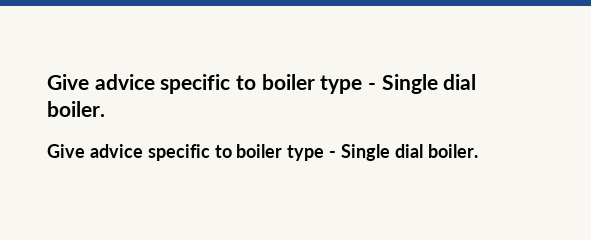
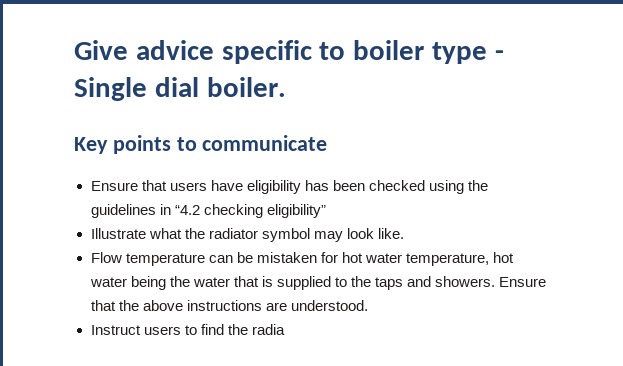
[47,144,478,161] Give advice specific to boiler type - Single dial boiler. -> [74,135,328,154] [90,180,488,194] [90,204,326,218] [90,228,404,242] [90,252,514,266] [89,276,547,290] [90,300,368,311] [90,324,285,335] Key points to communicate // Ensure that users have eligibility has been checked using the guidelines in “4.2 checking eligibility” // Illustrate what the radiator symbol may look like. // Flow temperature can be mistaken for hot water temperature, hot water being the water that is supplied to the taps and showers. Ensure that the above instructions are understood. // Instruct users to find the radia

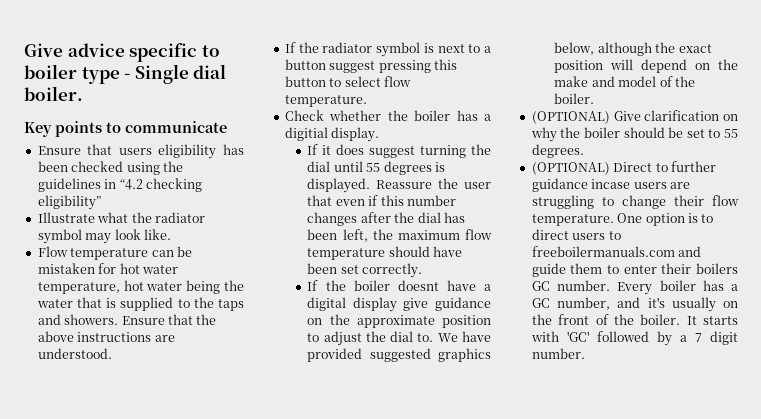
[210,180,243,191] have -> (152, 151) none
[90,324,285,335] Instruct users to find the radia -> [284,42,491,57] [284,59,457,73] [284,76,411,87] [284,95,367,107] [284,110,491,121] [284,127,380,142] [307,144,491,158] [307,161,445,175] [307,178,491,193] [307,195,456,206] [307,212,465,226] [307,229,492,242] [307,246,463,260] [307,263,423,278] [307,280,491,291] [307,297,491,312] [307,314,491,328] [307,331,491,346] [307,348,491,362] [554,42,712,56] [554,59,738,73] [554,76,695,87] [554,93,595,104] [531,110,738,124] [530,127,738,142] [531,144,584,158] [531,161,716,175] [531,178,690,192] [531,195,739,209] [531,213,714,226] [531,229,621,240] [531,246,702,257] [531,263,738,277] [531,280,738,295] [531,297,738,312] [531,314,738,325] [530,331,738,346] [531,348,585,359] If the radiator symbol is next to a button suggest pressing this button to select flow temperature. // Check whether the boiler has a digitial display. // If it does suggest turning the dial until 55 degrees is displayed. Reassure the user that even if this number changes after the dial has been left, the maximum flow temperature should have been set correctly. // If the boiler doesnt have a digital display give guidance on the approximate position to adjust the dial to. We have provided suggested graphics below, although the exact position will depend on the make and model of the boiler. // (OPTIONAL) Give clarification on why the boiler should be set to 55 degrees. // (OPTIONAL) Direct to further guidance incase users are struggling to change their flow temperature. One option is to direct users to freeboilermanuals.com and guide them to enter their boilers GC number. Every boiler has a GC number, and it's usually on the front of the boiler. It starts with 'GC' followed by a 7 digit number.

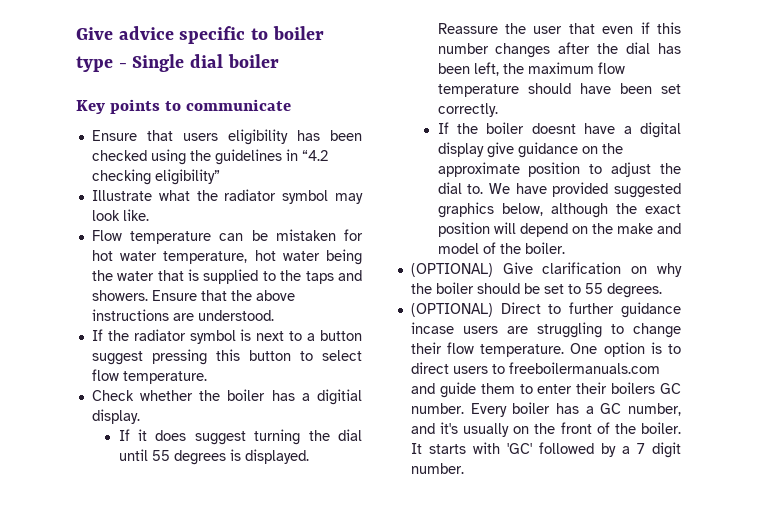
[24,86,83,101] boiler. -> [227,54,279,68] boiler

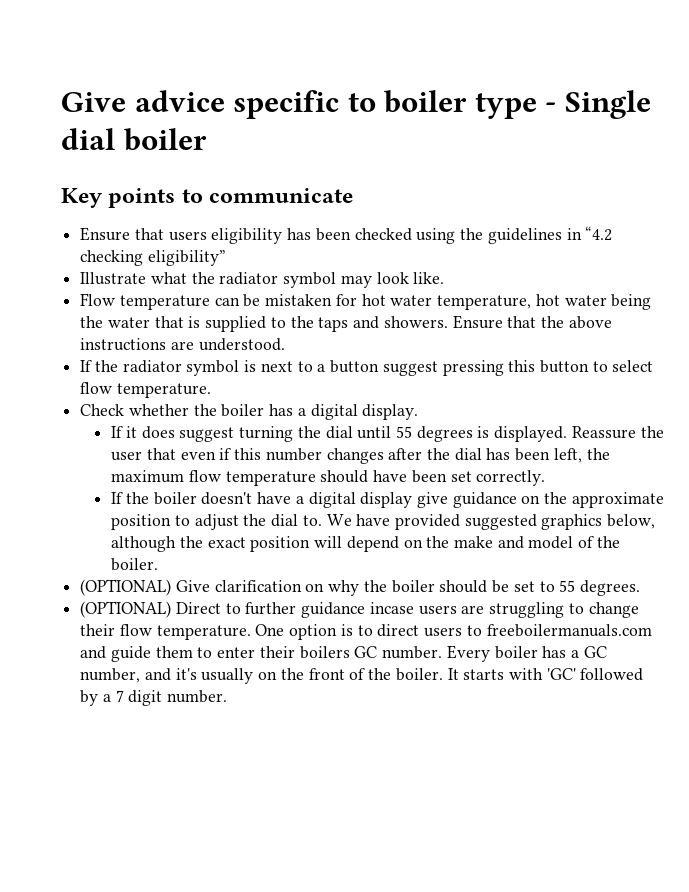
[317,389,363,405] digitial -> [310,404,358,420] digital
[531,123,576,134] doesnt -> [201,492,253,505] doesn't

